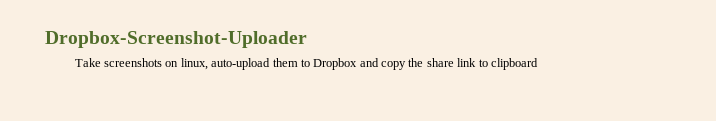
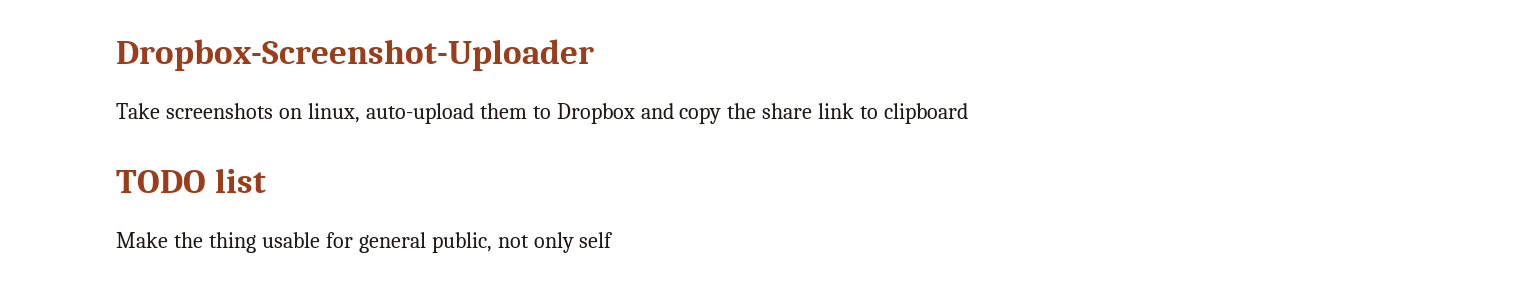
(538, 64) none -> [116,168,267,193] [116,232,614,253] // TODO list // Make the thing usable for general public, not only self

